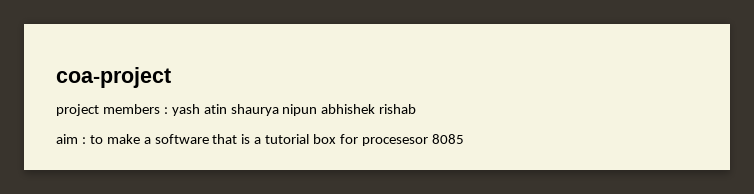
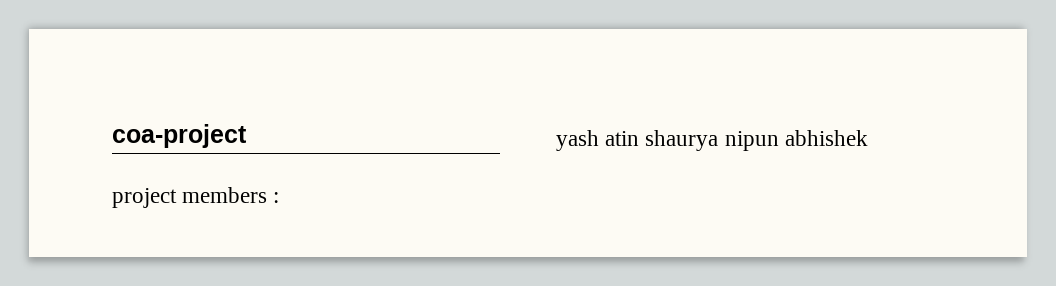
(168, 110) none -> (280, 197) //
[379,104,417,114] [56,134,464,146] rishab // aim : to make a software that is a tutorial box for procesesor 8085 -> (868, 138) none

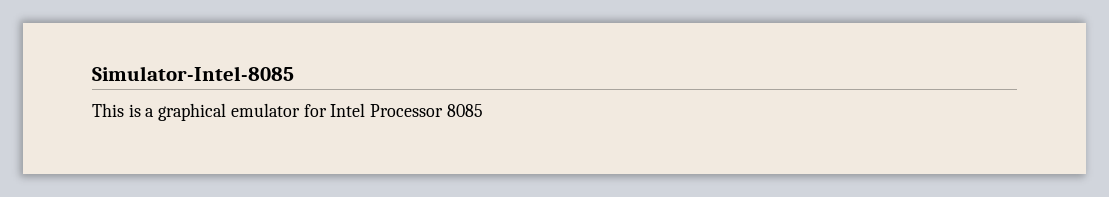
[112,124,247,148] [112,187,280,208] [556,130,868,151] coa-project // project members : // yash atin shaurya nipun abhishek -> [92,66,294,81] [92,103,483,121] Simulator-Intel-8085 // This is a graphical emulator for Intel Processor 8085

